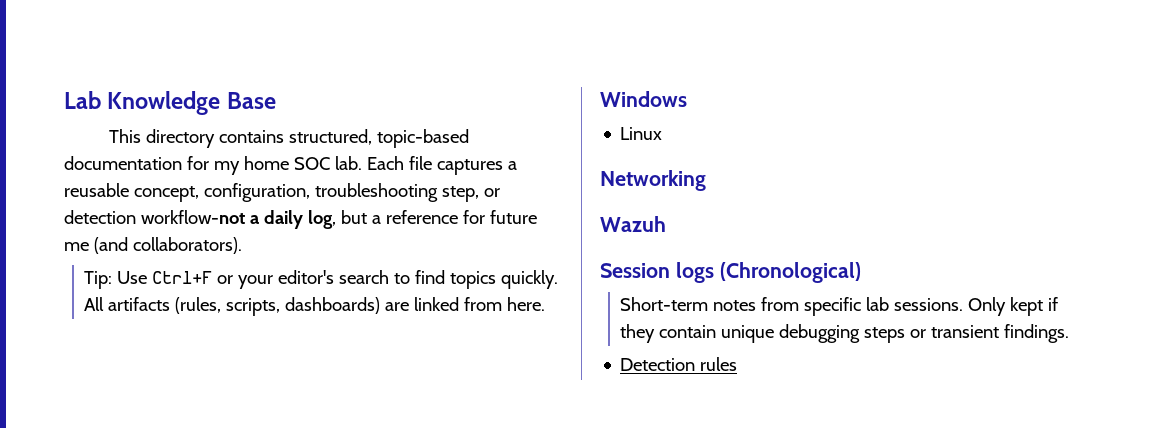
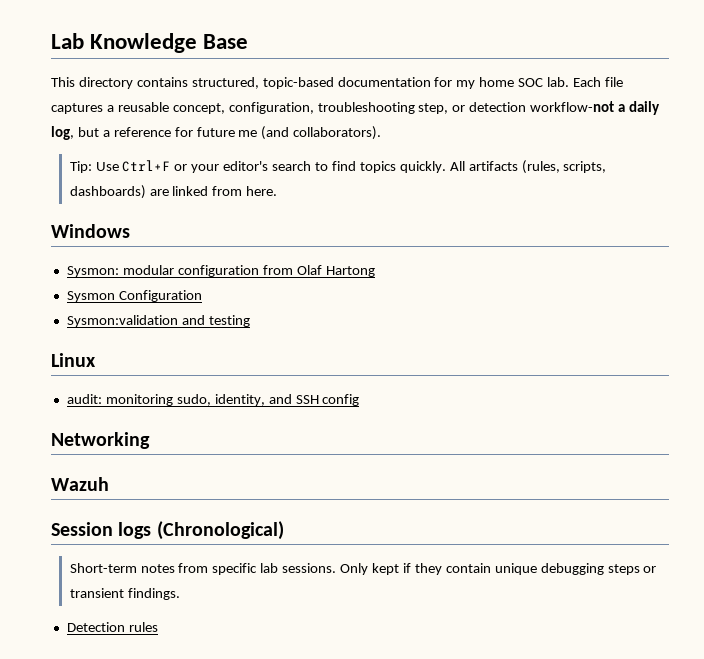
[620,127,663,140] Linux -> [66,265,375,277] [66,290,202,302] [66,315,250,327] [51,353,96,367] [66,394,360,406] Sysmon: modular configuration from Olaf Hartong // Sysmon Configuration // Sysmon:validation and testing // Linux // audit: monitoring sudo, identity, and SSH config

